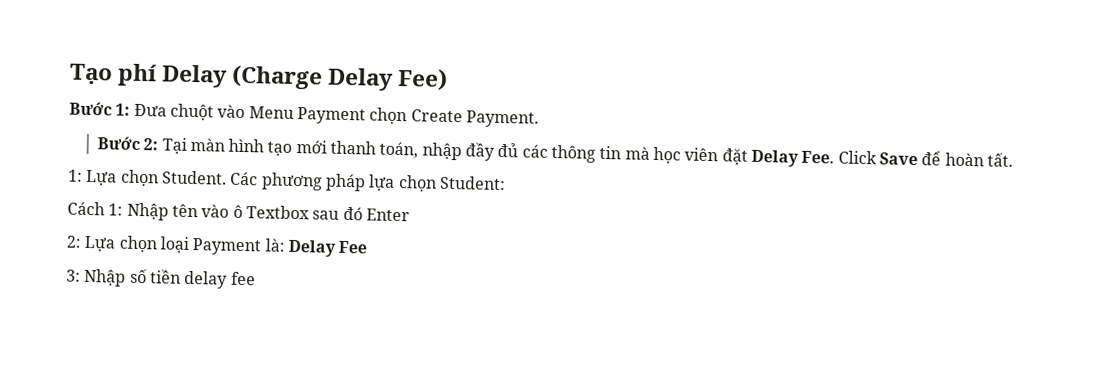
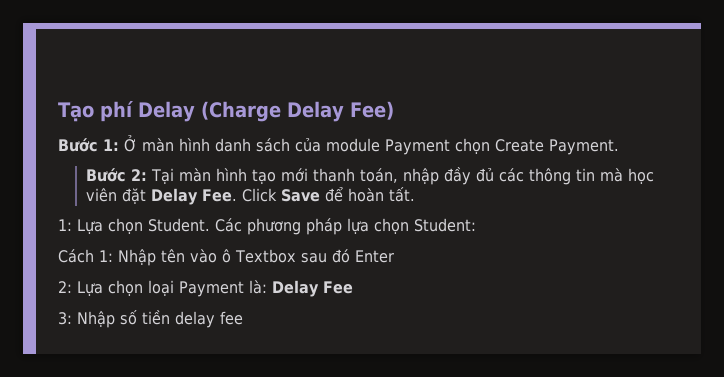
[133,103,294,121] Đưa chuột vào Menu -> [124,135,380,152] Ở màn hình danh sách của module

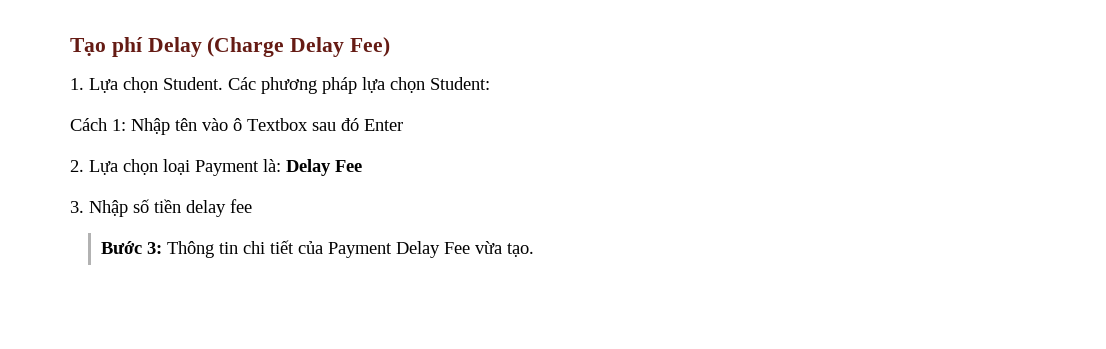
[58,135,619,155] [85,167,654,185] [85,187,415,205] [58,219,72,231] Bước 1: Ở màn hình danh sách của module Payment chọn Create Payment. // Bước 2: Tại màn hình tạo mới thanh toán, nhập đầy đủ các thông tin mà học viên đặt Delay Fee. Click Save để hoàn tất. // 1: -> [70,78,84,90] 1.
[58,281,72,293] 2: -> [70,160,84,172] 2.
[58,312,72,325] 3: -> [70,201,84,213] 3.
(243, 318) none -> [100,240,534,258] // Bước 3: Thông tin chi tiết của Payment Delay Fee vừa tạo.

